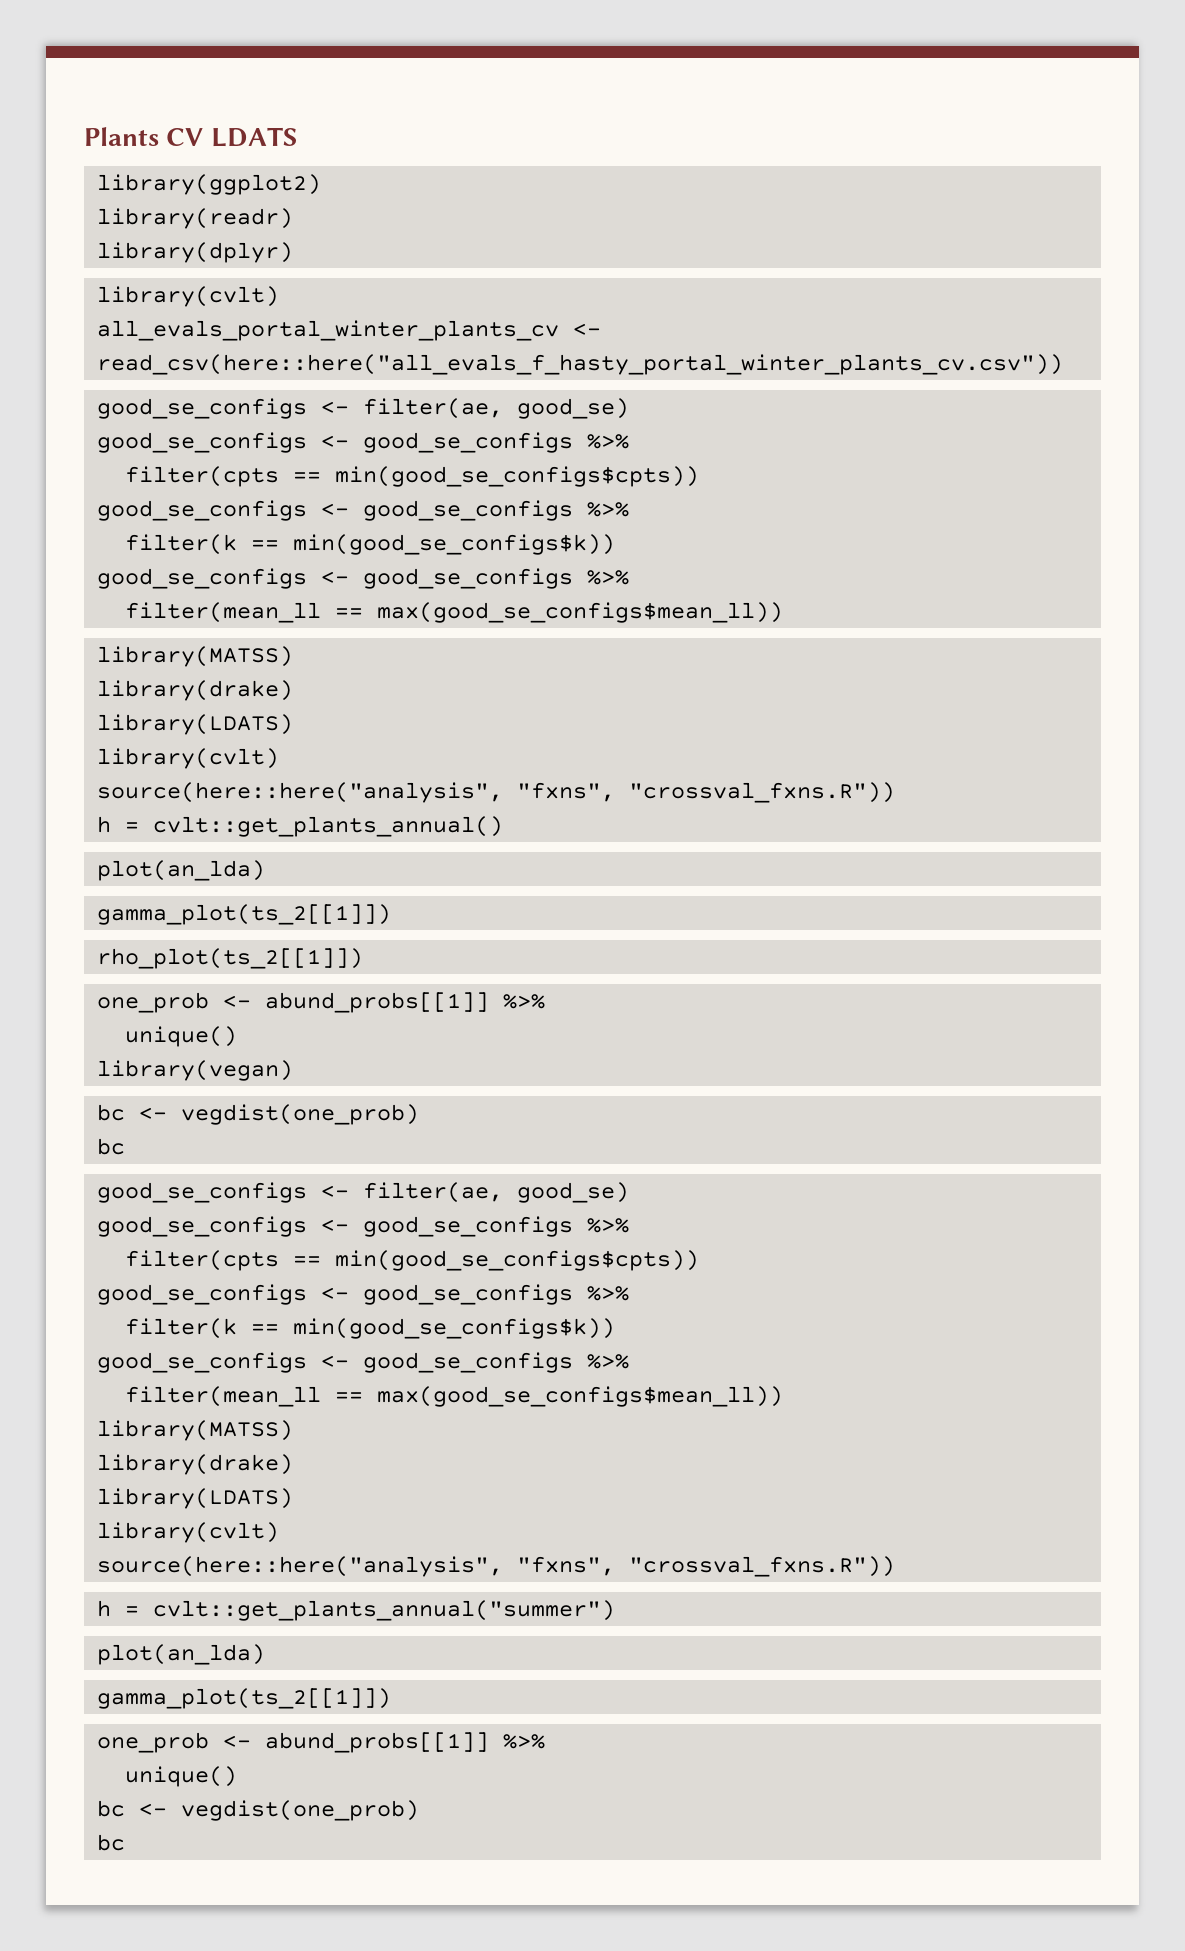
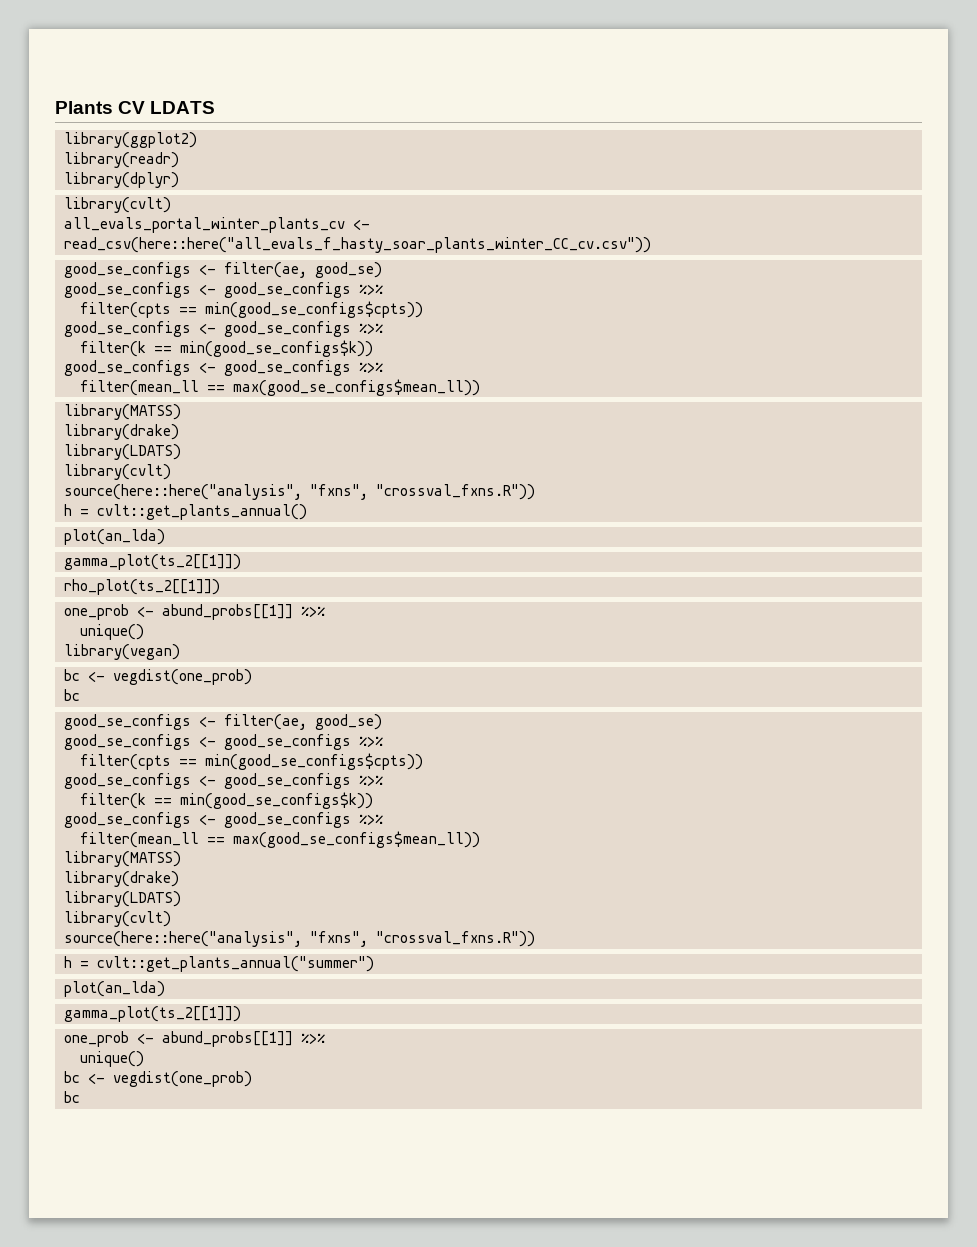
[96,354,1063,375] read_csv(here::here("all_evals_f_hasty_portal_winter_plants_cv.csv")) -> [64,237,651,253] read_csv(here::here("all_evals_f_hasty_soar_plants_winter_CC_cv.csv"))

